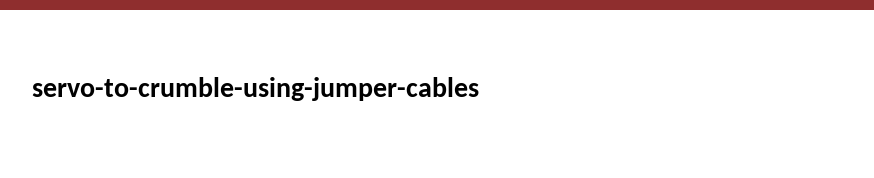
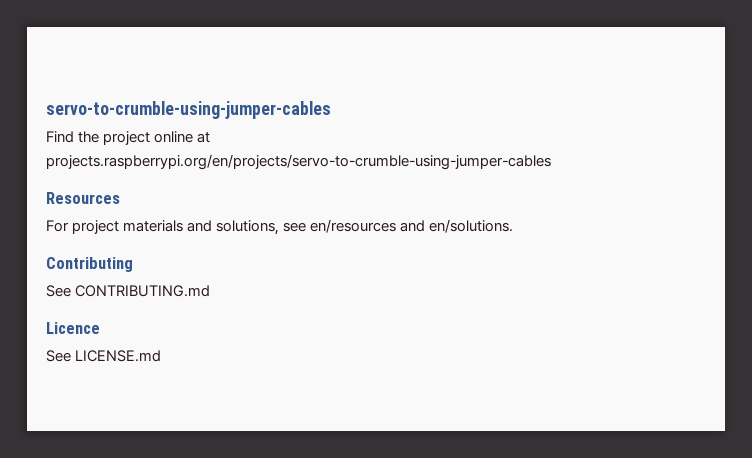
(479, 89) none -> [46,131,211,145] [46,154,551,170] [46,192,120,204] [46,219,514,235] [46,257,133,272] [46,285,211,297] [46,322,100,334] [46,350,162,362] // Find the project online at projects.raspberrypi.org/en/projects/servo-to-crumble-using-jumper-cables // Resources // For project materials and solutions, see en/resources and en/solutions. // Contributing // See CONTRIBUTING.md // Licence // See LICENSE.md

